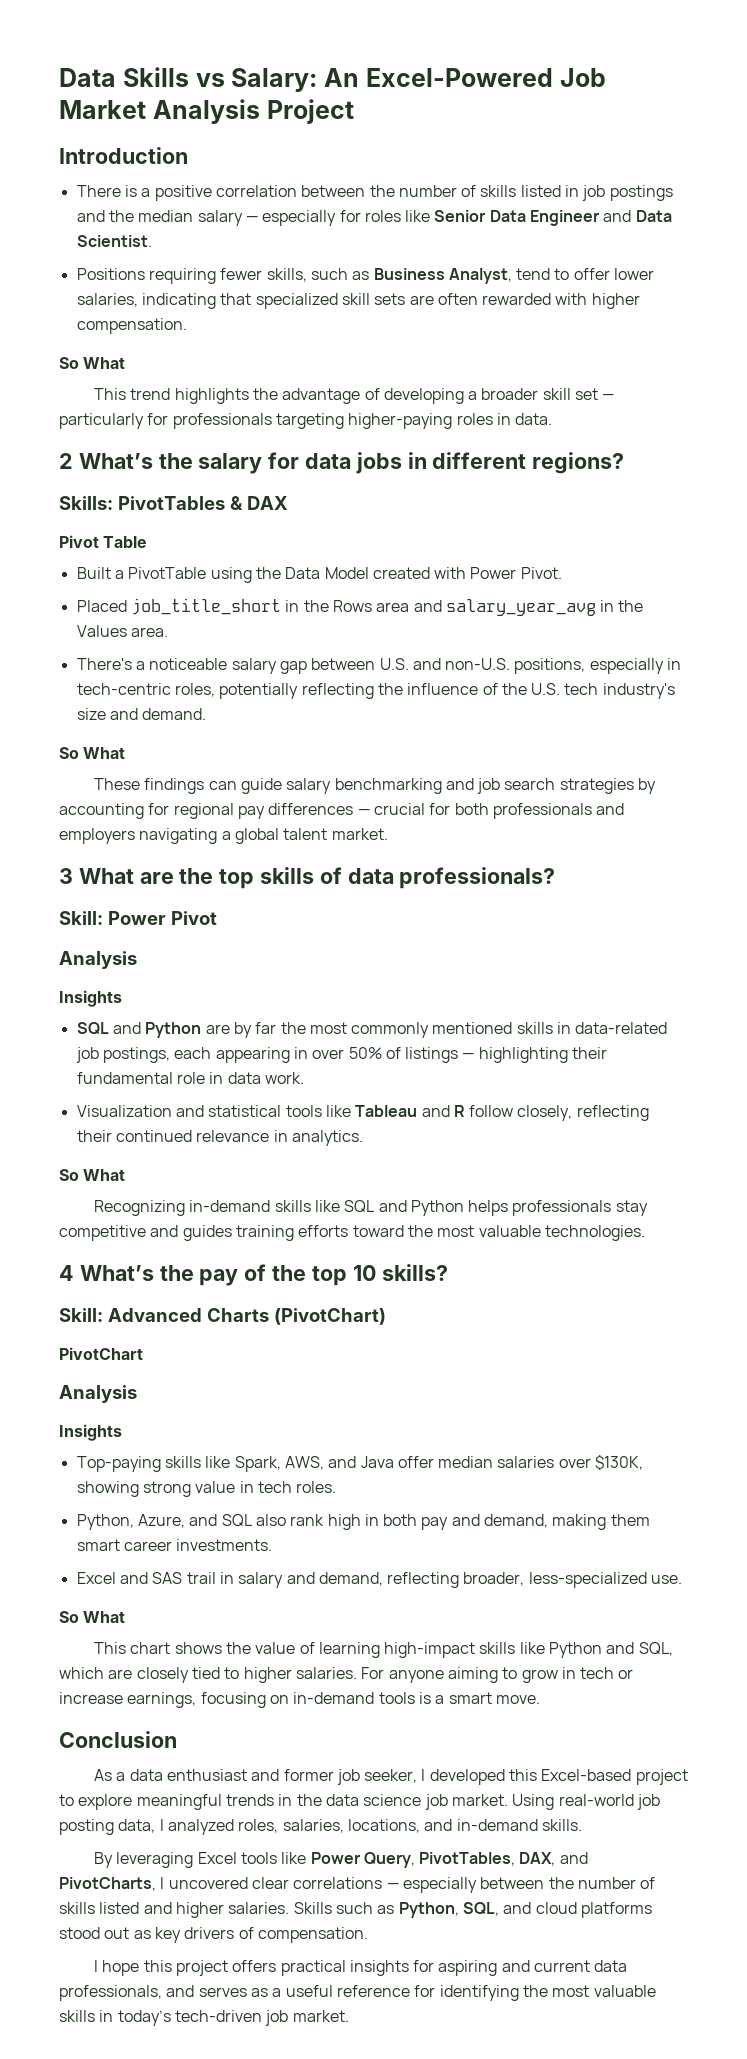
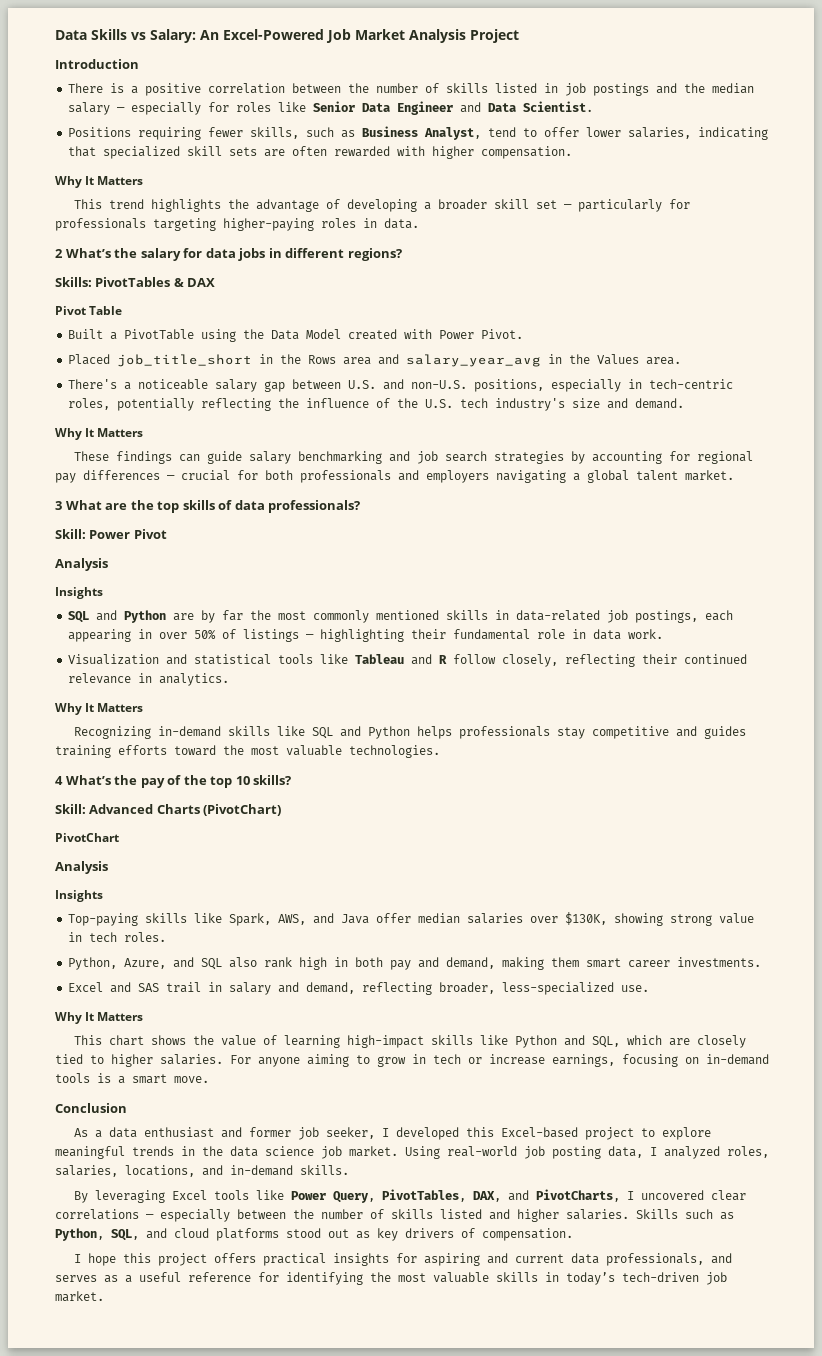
[59,357,126,369] So What -> [55,176,144,188] Why It Matters
[59,747,126,759] So What -> [55,428,144,440] Why It Matters
[59,1169,126,1181] So What -> [55,703,144,715] Why It Matters
[59,1611,126,1623] So What -> [55,1012,144,1024] Why It Matters

